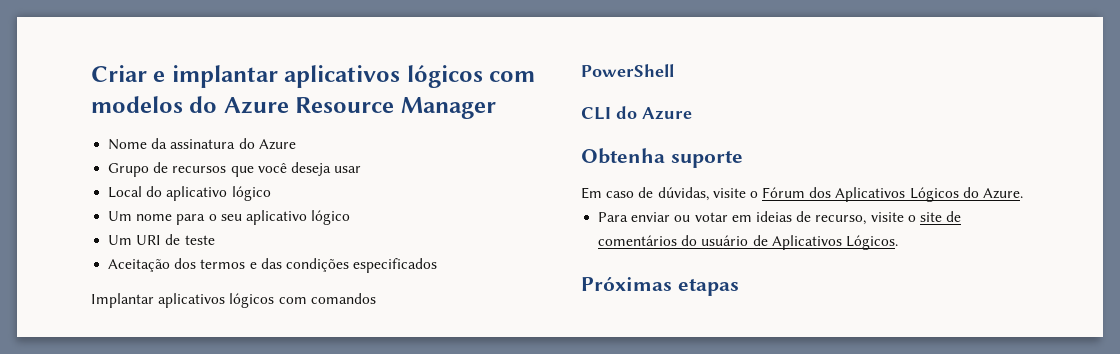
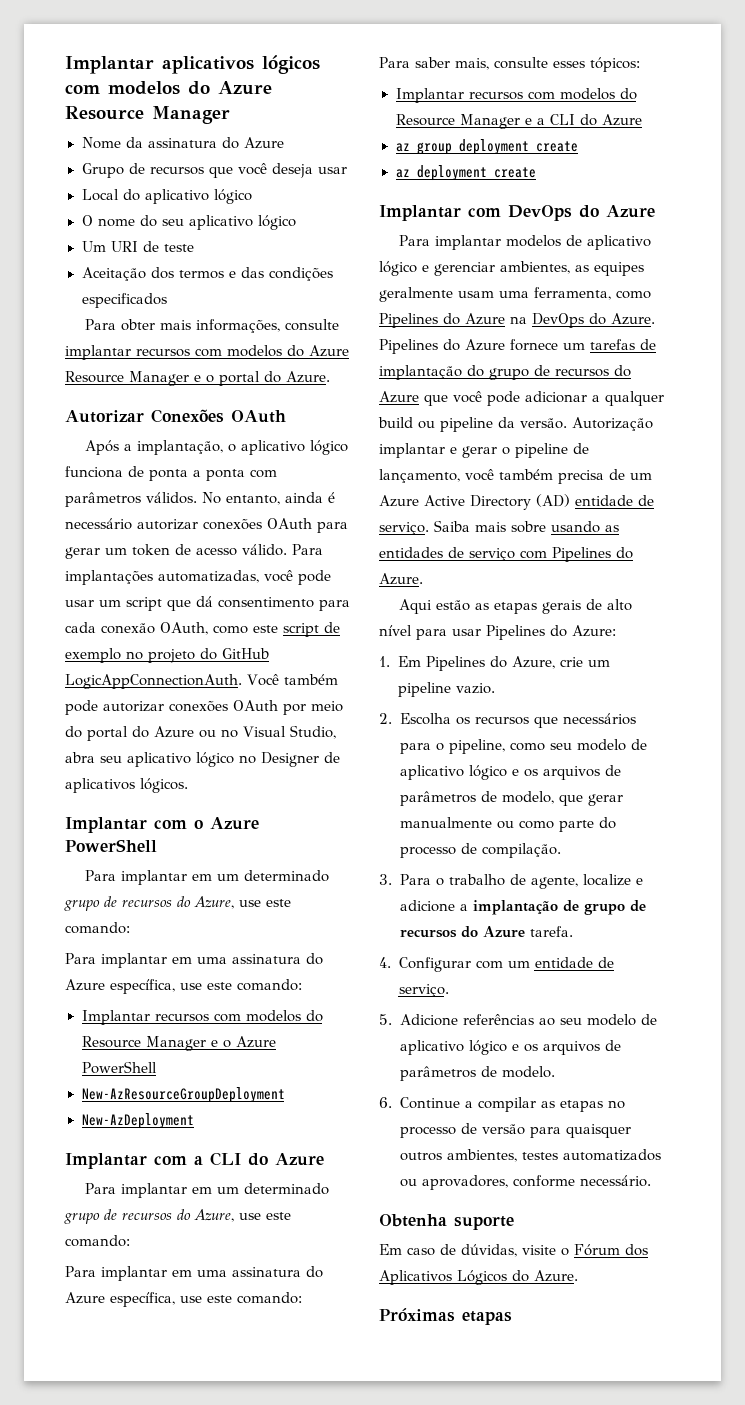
[91,65,278,88] Criar e implantar -> [65,56,154,74] Implantar
[108,211,217,225] Um nome para o -> [81,215,157,227] O nome do
[91,293,376,308] [581,64,674,77] [581,106,692,120] Implantar aplicativos lógicos com comandos // PowerShell // CLI do Azure -> [84,319,339,333] [65,345,349,360] [65,371,330,386] [65,409,286,423] [84,440,348,455] [65,466,277,481] [65,492,335,507] [65,518,348,533] [65,544,323,559] [65,570,331,585] [65,596,350,611] [65,622,340,637] [65,648,269,663] [65,674,338,689] [65,700,343,715] [65,725,336,741] [65,752,340,767] [65,778,188,793] [65,817,259,833] [65,839,157,852] [84,870,329,885] [64,896,291,911] [65,922,130,934] [65,953,323,968] [65,979,302,994] [81,1010,323,1025] [81,1036,276,1051] [81,1061,157,1074] [81,1087,285,1103] [81,1113,194,1129] [65,1152,324,1169] [84,1183,329,1198] [64,1209,291,1224] [65,1235,130,1247] [65,1266,323,1281] [65,1292,302,1307] [379,57,640,72] [395,88,637,103] [395,114,642,129] [395,139,578,155] [395,165,536,181] [379,205,655,221] [398,235,651,250] [379,261,644,276] [379,287,651,302] [379,313,655,328] [379,339,656,354] [379,365,631,380] [379,391,664,406] [378,417,653,432] [379,443,589,458] [379,469,652,484] [379,494,654,510] [379,520,619,535] [379,547,633,562] [379,573,423,585] [398,599,632,614] [379,625,616,640] [379,656,610,671] [397,682,495,697] [379,713,636,728] [399,739,647,754] [399,765,621,780] [399,791,623,806] [399,817,616,832] [399,843,561,858] [379,874,643,889] [399,900,646,915] [399,926,573,938] [379,957,614,972] [398,984,449,997] [379,1014,657,1026] [399,1040,621,1055] [399,1066,555,1081] [379,1097,625,1112] [399,1123,631,1138] [399,1149,661,1162] [399,1175,651,1190] Para obter mais informações, consulte implantar recursos com modelos do Azure Resource Manager e o portal do Azure. // Autorizar Conexões OAuth // Após a implantação, o aplicativo lógico funciona de ponta a ponta com parâmetros válidos. No entanto, ainda é necessário autorizar conexões OAuth para gerar um token de acesso válido. Para implantações automatizadas, você pode usar um script que dá consentimento para cada conexão OAuth, como este script de exemplo no projeto do GitHub LogicAppConnectionAuth. Você também pode autorizar conexões OAuth por meio do portal do Azure ou no Visual Studio, abra seu aplicativo lógico no Designer de aplicativos lógicos. // Implantar com o Azure PowerShell // Para implantar em um determinado grupo de recursos do Azure, use este comando: // Para implantar em uma assinatura do Azure específica, use este comando: // Implantar recursos com modelos do Resource Manager e o Azure PowerShell // New-AzResourceGroupDeployment // New-AzDeployment // Implantar com a CLI do Azure // Para implantar em um determinado grupo de recursos do Azure, use este comando: // Para implantar em uma assinatura do Azure específica, use este comando: // Para saber mais, consulte esses tópicos: // Implantar recursos com modelos do Resource Manager e a CLI do Azure // az group deployment create // az deployment create // Implantar com DevOps do Azure // Para implantar modelos de aplicativo lógico e gerenciar ambientes, as equipes geralmente usam uma ferramenta, como Pipelines do Azure na DevOps do Azure. Pipelines do Azure fornece um tarefas de implantação do grupo de recursos do Azure que você pode adicionar a qualquer build ou pipeline da versão. Autorização implantar e gerar o pipeline de lançamento, você também precisa de um Azure Active Directory (AD) entidade de serviço. Saiba mais sobre usando as entidades de serviço com Pipelines do Azure. // Aqui estão as etapas gerais de alto nível para usar Pipelines do Azure: // 1. Em Pipelines do Azure, crie um pipeline vazio. // 2. Escolha os recursos que necessários para o pipeline, como seu modelo de aplicativo lógico e os arquivos de parâmetros de modelo, que gerar manualmente ou como parte do processo de compilação. // 3. Para o trabalho de agente, localize e adicione a implantação de grupo de recursos do Azure tarefa. // 4. Configurar com um entidade de serviço. // 5. Adicione referências ao seu modelo de aplicativo lógico e os arquivos de parâmetros de modelo. // 6. Continue a compilar as etapas no processo de versão para quaisquer outros ambientes, testes automatizados ou aprovadores, conforme necessário.
[598,211,962,225] [598,235,898,250] // Para enviar ou votar em ideias de recurso, visite o site de comentários do usuário de Aplicativos Lógicos. -> (578, 1276) none

